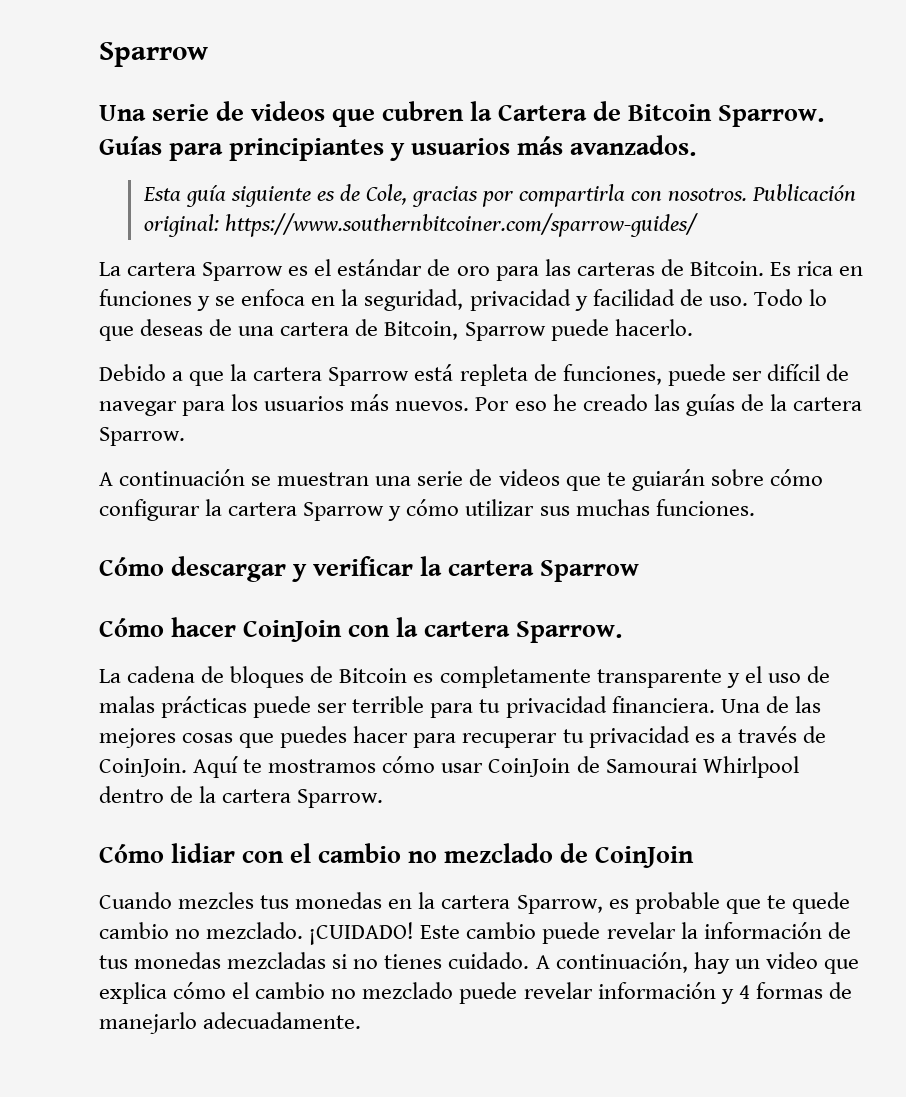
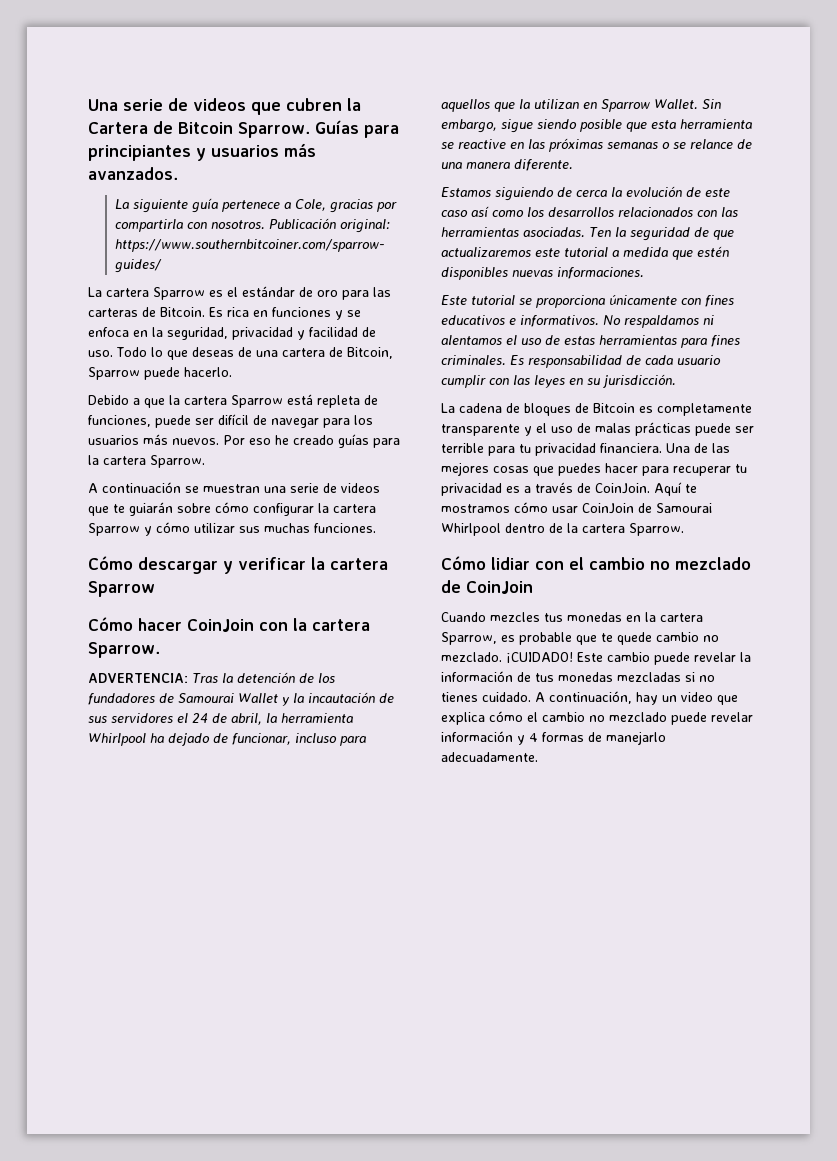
[99,42,208,67] Sparrow // -> (88, 105) none
[142,184,360,207] Esta guía siguiente es de -> [115,198,292,213] La siguiente guía pertenece a
[653,394,764,416] las guías de -> [338,434,400,448] guías para
(623, 632) none -> [88,672,335,683] [88,692,394,706] [88,713,353,725] [88,733,366,746] [441,99,721,112] [441,119,752,133] [441,138,752,152] [441,159,573,171] [441,186,730,201] [441,206,738,217] [441,227,734,241] [441,246,729,260] [441,267,644,280] [441,295,734,308] [441,315,714,328] [441,335,740,348] [441,355,721,368] [441,374,676,388] // ADVERTENCIA: Tras la detención de los fundadores de Samourai Wallet y la incautación de sus servidores el 24 de abril, la herramienta Whirlpool ha dejado de funcionar, incluso para aquellos que la utilizan en Sparrow Wallet. Sin embargo, sigue siendo posible que esta herramienta se reactive en las próximas semanas o se relance de una manera diferente. // Estamos siguiendo de cerca la evolución de este caso así como los desarrollos relacionados con las herramientas asociadas. Ten la seguridad de que actualizaremos este tutorial a medida que estén disponibles nuevas informaciones. // Este tutorial se proporciona únicamente con fines educativos e informativos. No respaldamos ni alentamos el uso de estas herramientas para fines criminales. Es responsabilidad de cada usuario cumplir con las leyes en su jurisdicción.

